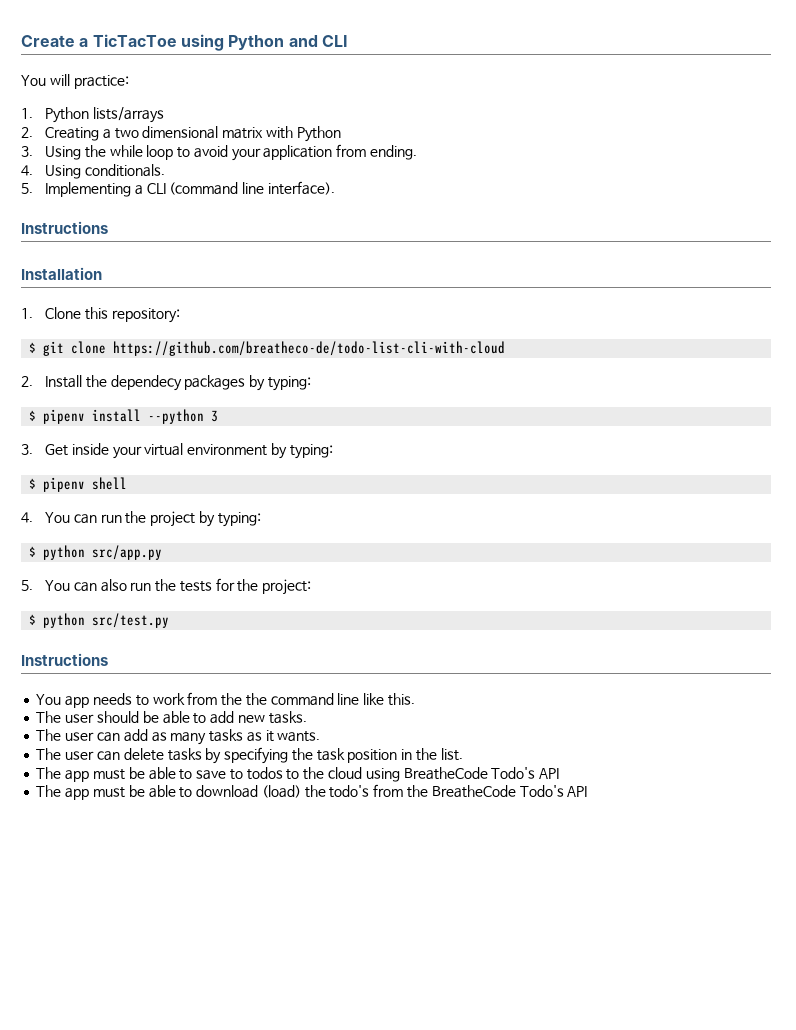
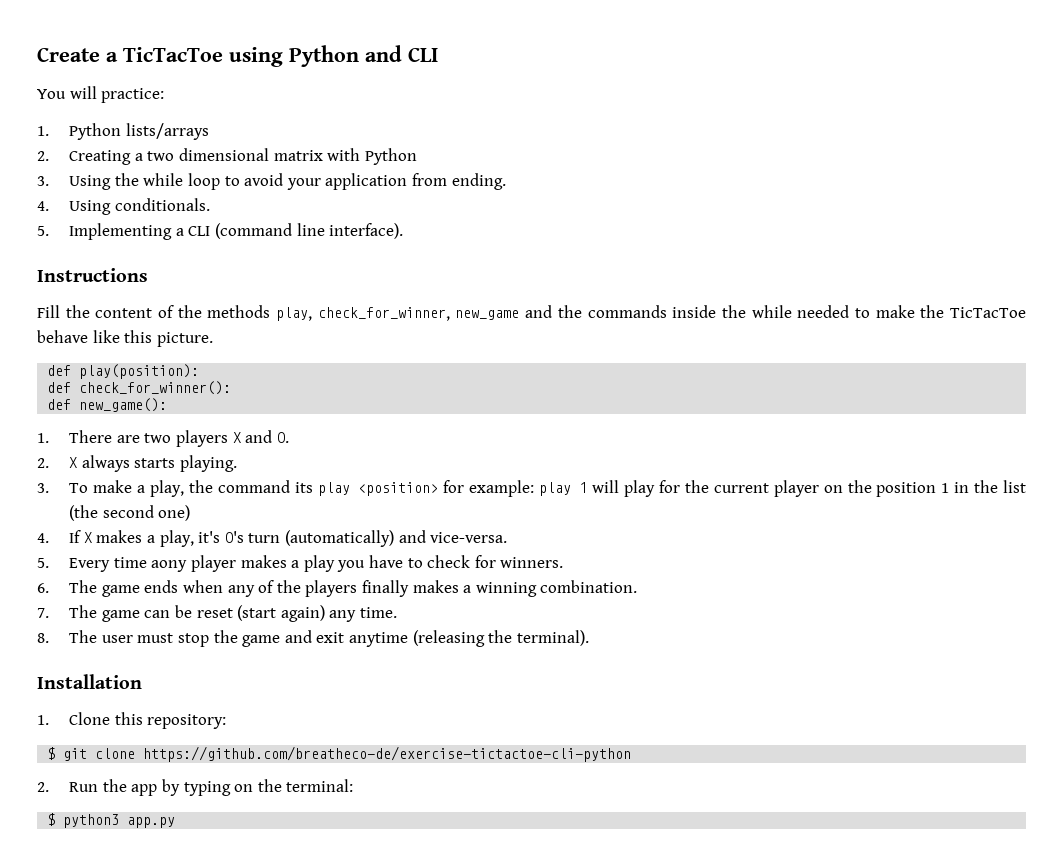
(108, 227) none -> [37,305,1027,321] [37,330,213,347] [47,364,200,379] [47,381,232,395] [47,398,168,412] [37,430,289,447] [37,455,238,472] [37,480,1026,497] [69,505,191,521] [37,530,508,547] [37,555,564,572] [37,580,638,597] [37,605,398,622] [37,630,589,647] // Fill the content of the methods play, check_for_winner, new_game and the commands inside the while needed to make the TicTacToe behave like this picture. // def play(position): // def check_for_winner(): // def new_game(): // 1. There are two players X and O. // 2. X always starts playing. // 3. To make a play, the command its play <position> for example: play 1 will play for the current player on the position 1 in the list (the second one) // 4. If X makes a play, it's O's turn (automatically) and vice-versa. // 5. Every time aony player makes a play you have to check for winners. // 6. The game ends when any of the players finally makes a winning combination. // 7. The game can be reset (start again) any time. // 8. The user must stop the game and exit anytime (releasing the terminal).
[113,341,506,356] [21,375,311,391] [29,409,219,424] [21,443,333,459] [29,477,128,492] [21,511,261,527] [29,545,163,560] [21,578,312,595] [29,613,170,628] [21,653,108,666] [36,692,415,708] [36,711,307,724] [36,729,321,745] [36,747,463,764] [36,767,560,782] [36,784,588,800] https://github.com/breatheco-de/todo-list-cli-with-cloud // 2. Install the dependecy packages by typing: // $ pipenv install --python 3 // 3. Get inside your virtual environment by typing: // $ pipenv shell // 4. You can run the project by typing: // $ python src/app.py // 5. You can also run the tests for the project: // $ python src/test.py // Instructions // You app needs to work from the the command line like this. // The user should be able to add new tasks. // The user can add as many tasks as it wants. // The user can delete tasks by specifying the task position in the list. // The app must be able to save to todos to the cloud using BreatheCode Todo's API // The app must be able to download (load) the todo's from the BreatheCode Todo's API -> [143,746,632,762] [37,779,354,796] [47,813,176,828] https://github.com/breatheco-de/exercise-tictactoe-cli-python // 2. Run the app by typing on the terminal: // $ python3 app.py

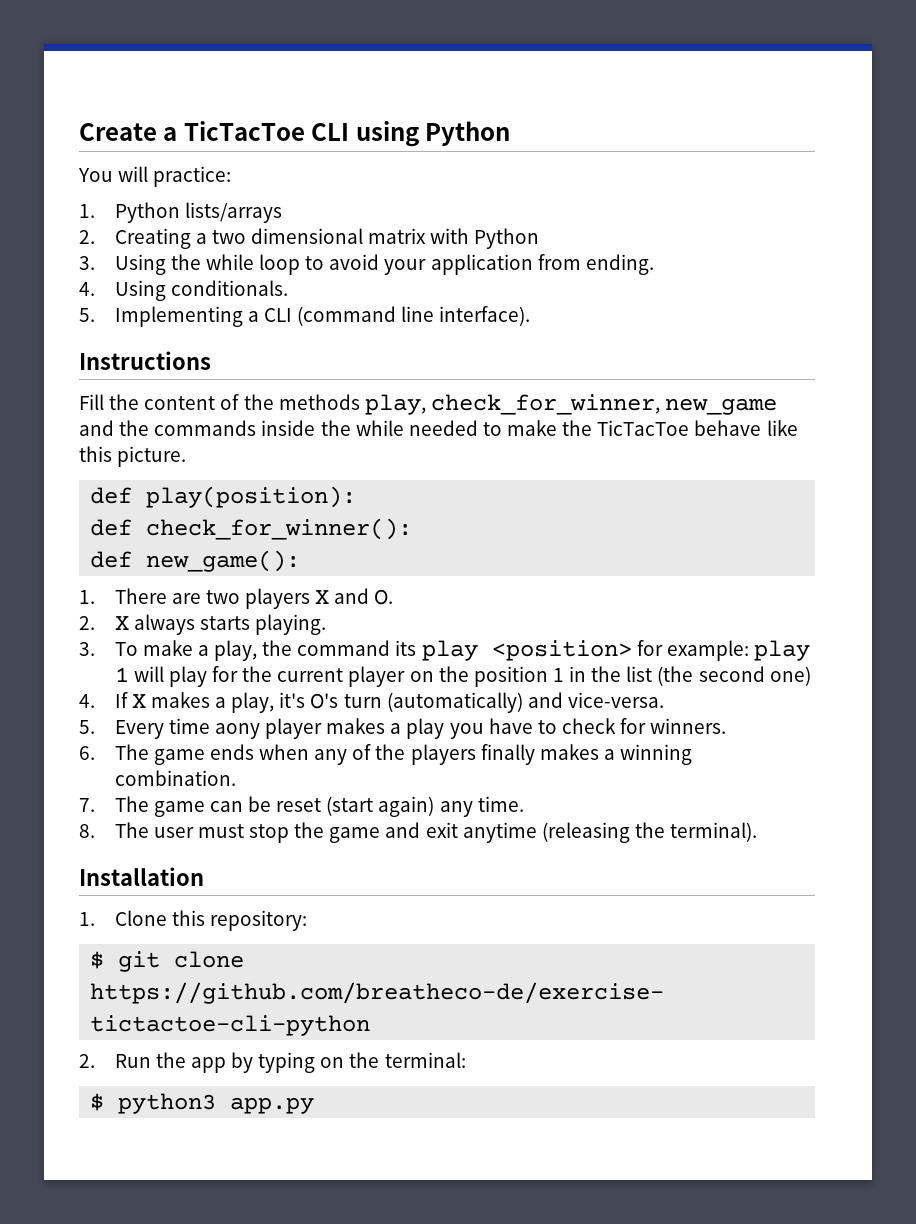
(223, 54) none -> [311,123,350,141] CLI
[365,45,438,62] and CLI -> (511, 133) none

